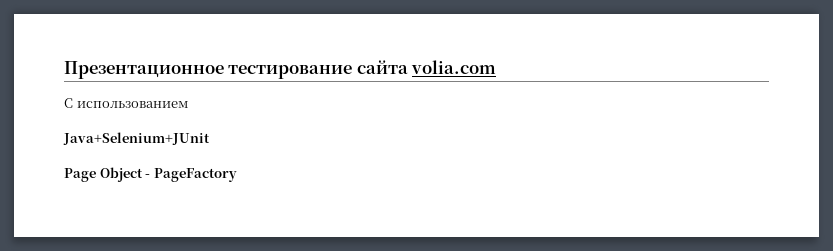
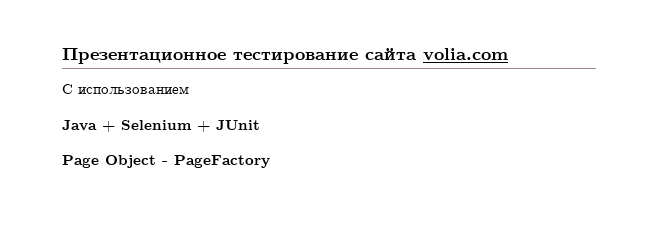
[63,132,210,145] Java+Selenium+JUnit -> [62,120,260,132] Java + Selenium + JUnit

